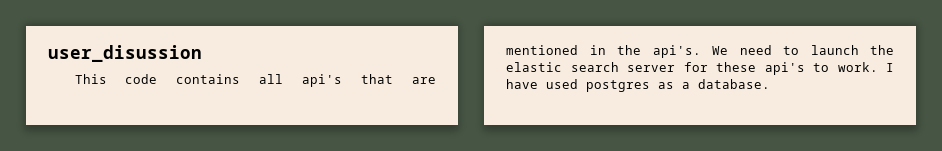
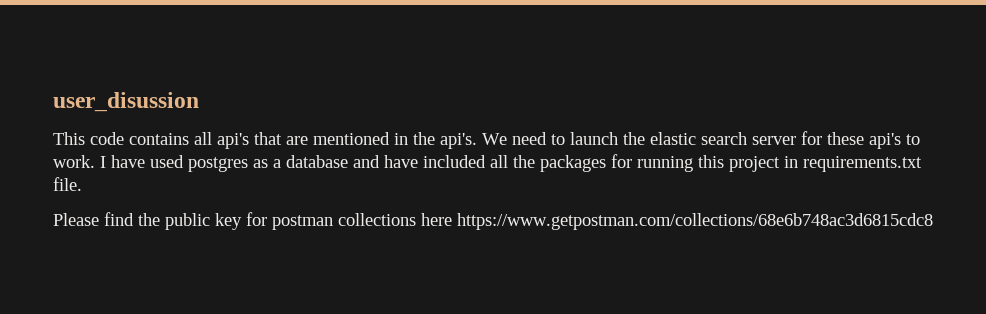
[698,79,770,89] database. -> [286,154,922,172] [53,177,82,191] [53,212,933,230] database and have included all the packages for running this project in requirements.txt file. // Please find the public key for postman collections here https://www.getpostman.com/collections/68e6b748ac3d6815cdc8

